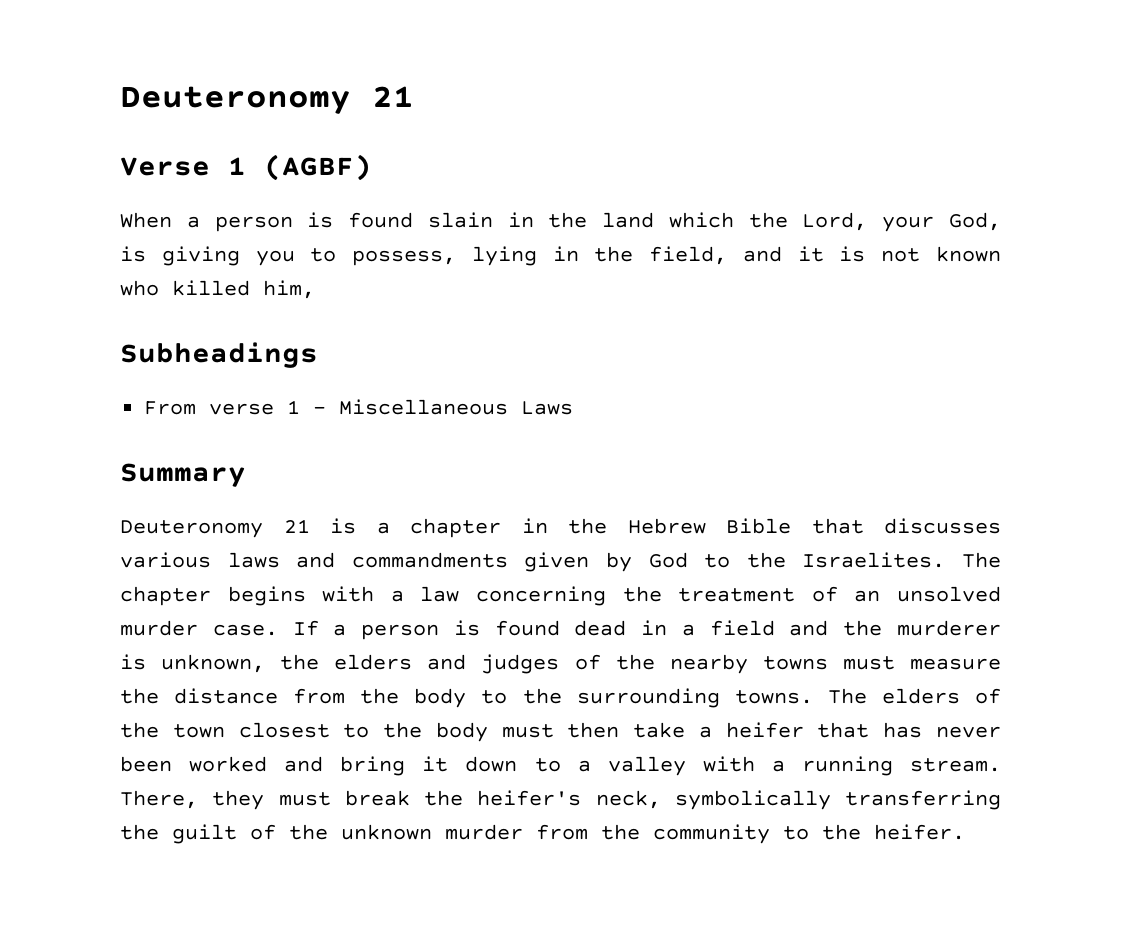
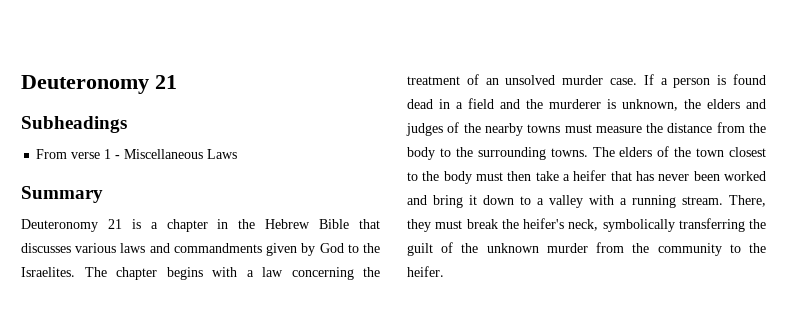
[120,86,414,114] [120,154,372,181] [120,212,1001,232] [120,246,1001,266] [120,280,315,299] Deuteronomy 21 // Verse 1 (AGBF) // When a person is found slain in the land which the Lord, your God, is giving you to possess, lying in the field, and it is not known who killed him, -> [21,75,177,94] Deuteronomy 21

